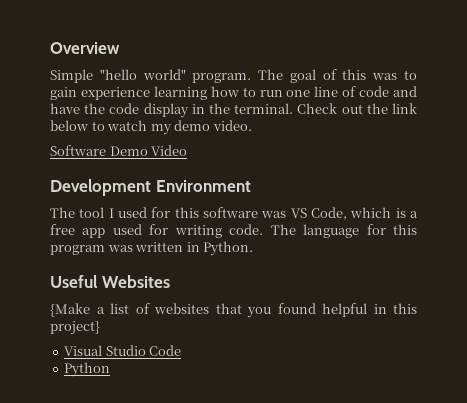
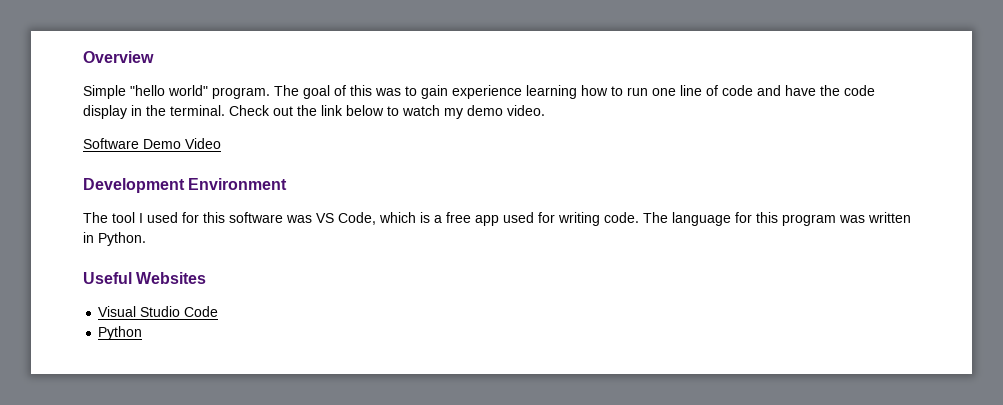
[50,303,417,318] [50,321,100,335] // {Make a list of websites that you found helpful in this project} -> (207, 278) none

